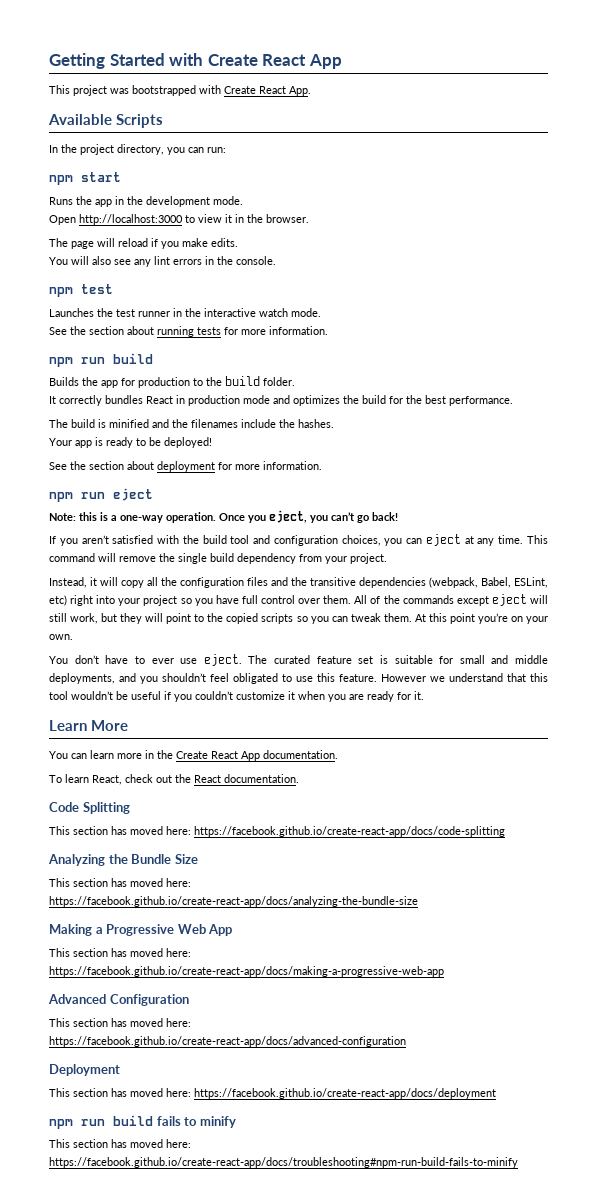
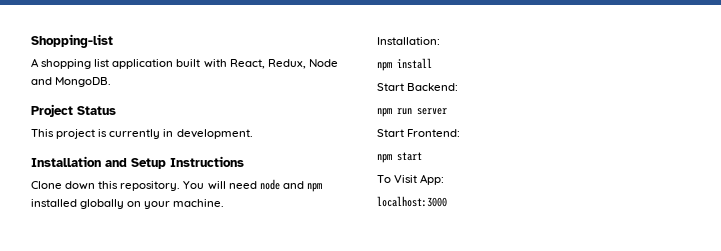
[49,53,342,69] [49,85,311,96] [48,114,164,128] [49,144,226,155] [49,172,121,185] [49,196,243,207] [49,214,309,225] [49,238,238,249] [49,256,276,267] [49,284,113,297] [49,308,321,317] [49,326,328,337] [49,353,153,367] [49,376,295,388] [49,395,513,406] [49,419,334,428] [49,437,212,448] [49,461,322,472] [49,488,153,502] [49,510,398,523] [49,534,548,546] [49,553,387,564] [49,577,548,588] [49,594,548,606] [49,613,549,624] [49,634,73,640] [49,654,548,666] [49,673,548,684] [49,691,424,702] [49,720,129,731] [49,750,338,761] [49,774,299,785] [49,802,130,814] [49,826,505,837] [48,854,198,866] [49,878,191,887] [49,896,418,907] [49,924,233,936] [49,948,191,957] [49,966,444,977] [48,994,189,1006] [49,1018,191,1027] [49,1036,406,1047] [49,1064,120,1076] [49,1088,496,1099] [49,1115,236,1129] [49,1139,191,1148] [49,1157,518,1168] Getting Started with Create React App // This project was bootstrapped with Create React App. // Available Scripts // In the project directory, you can run: // npm start // Runs the app in the development mode. // Open http://localhost:3000 to view it in the browser. // The page will reload if you make edits. // You will also see any lint errors in the console. // npm test // Launches the test runner in the interactive watch mode. // See the section about running tests for more information. // npm run build // Builds the app for production to the build folder. // It correctly bundles React in production mode and optimizes the build for the best performance. // The build is minified and the filenames include the hashes. // Your app is ready to be deployed! // See the section about deployment for more information. // npm run eject // Note: this is a one-way operation. Once you eject, you can’t go back! // If you aren’t satisfied with the build tool and configuration choices, you can eject at any time. This command will remove the single build dependency from your project. // Instead, it will copy all the configuration files and the transitive dependencies (webpack, Babel, ESLint, etc) right into your project so you have full control over them. All of the commands except eject will still work, but they will point to the copied scripts so you can tweak them. At this point you’re on your own. // You don’t have to ever use eject. The curated feature set is suitable for small and middle deployments, and you shouldn’t feel obligated to use this feature. However we understand that this tool wouldn’t be useful if you couldn’t customize it when you are ready for it. // Learn More // You can learn more in the Create React App documentation. // To learn React, check out the React documentation. // Code Splitting // This section has moved here: https://facebook.github.io/create-react-app/docs/code-splitting // Analyzing the Bundle Size // This section has moved here: https://facebook.github.io/create-react-app/docs/analyzing-the-bundle-size // Making a Progressive Web App // This section has moved here: https://facebook.github.io/create-react-app/docs/making-a-progressive-web-app // Advanced Configuration // This section has moved here: https://facebook.github.io/create-react-app/docs/advanced-configuration // Deployment // This section has moved here: https://facebook.github.io/create-react-app/docs/deployment // npm run build fails to minify // This section has moved here: https://facebook.github.io/create-react-app/docs/troubleshooting#npm-run-build-fails-to-minify -> [31,34,113,48] [31,58,338,69] [31,77,112,87] [31,104,116,117] [31,129,253,139] [31,156,244,169] [31,179,322,192] [31,199,225,209] [377,37,440,45] [377,58,432,71] [377,83,459,91] [377,108,447,117] [377,129,461,137] [377,152,422,163] [377,174,445,185] [377,196,447,207] Shopping-list // A shopping list application built with React, Redux, Node and MongoDB. // Project Status // This project is currently in development. // Installation and Setup Instructions // Clone down this repository. You will need node and npm installed globally on your machine. // Installation: // npm install // Start Backend: // npm run server // Start Frontend: // npm start // To Visit App: // localhost:3000

